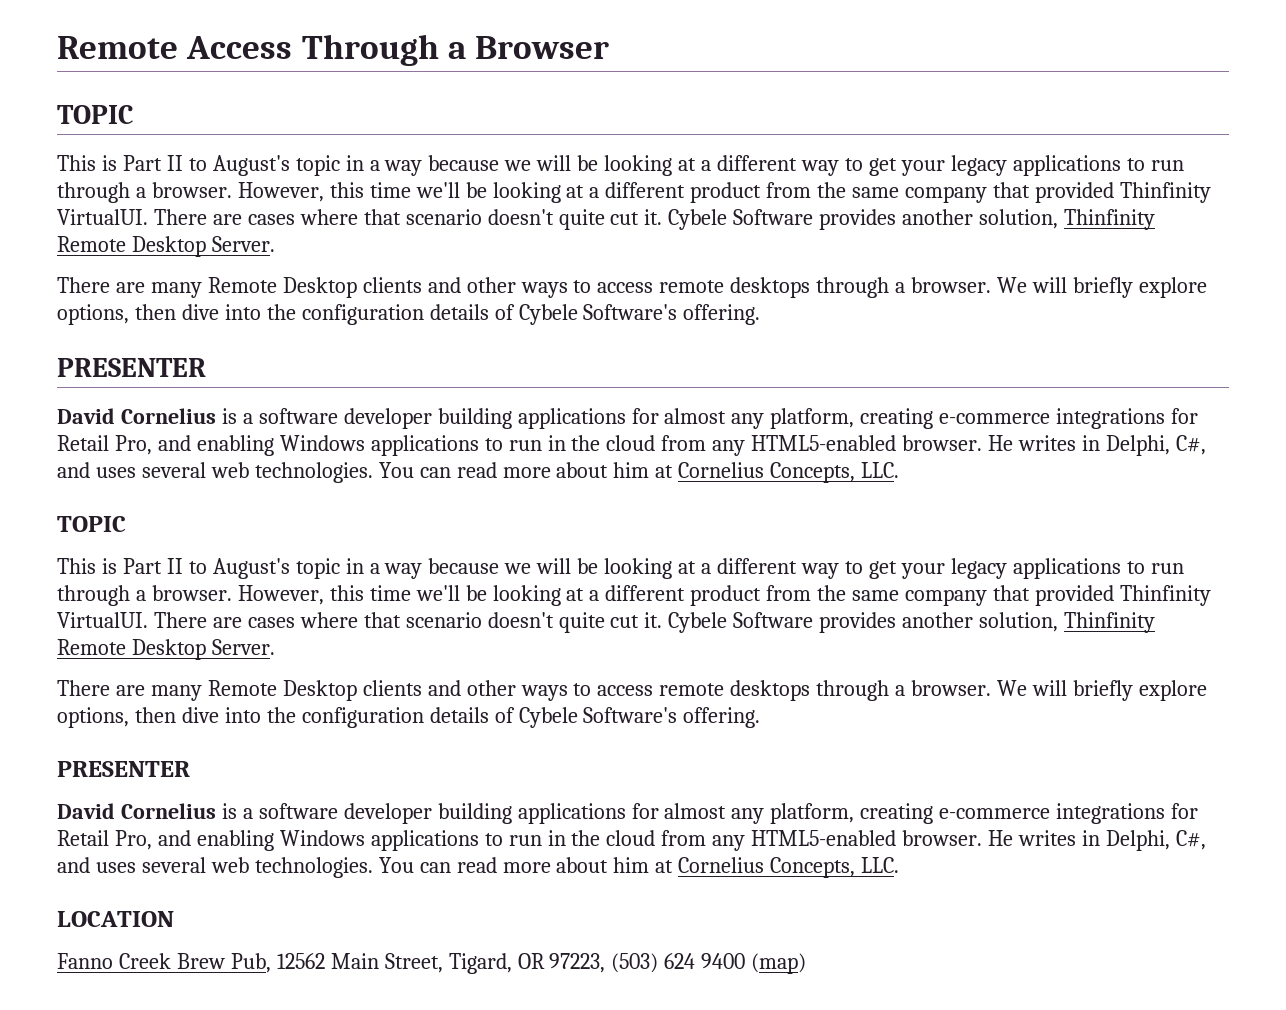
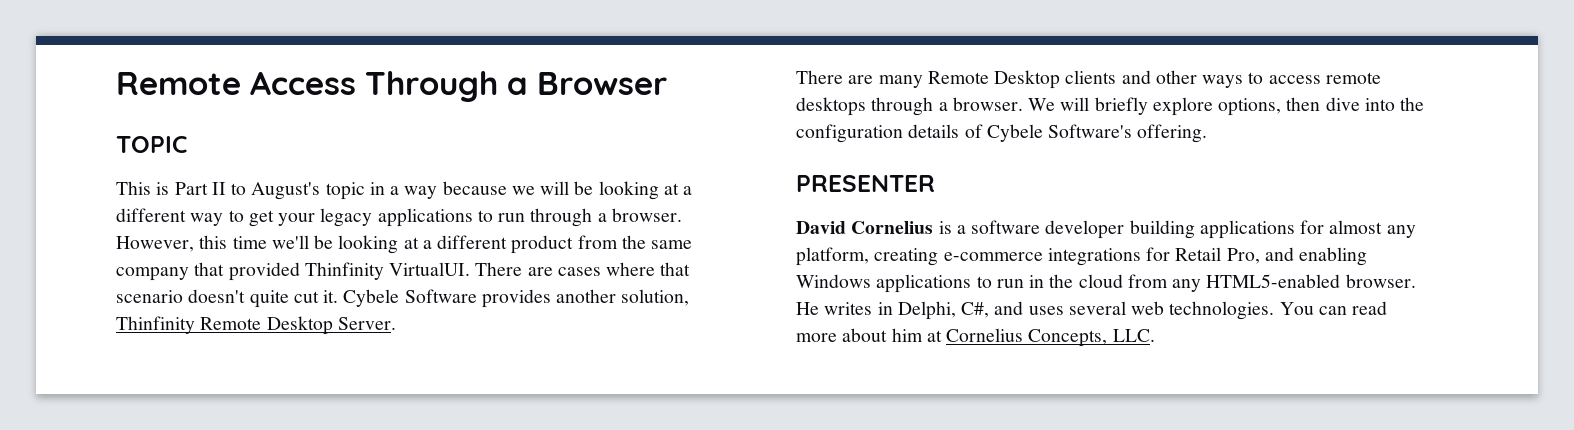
[57,516,126,532] [57,558,1184,579] [57,585,1211,606] [57,612,1156,633] [57,639,275,660] [57,680,1207,701] [57,707,761,728] [57,761,190,777] [57,803,1199,824] [57,830,1206,851] [57,857,900,878] [57,911,174,927] [57,953,807,974] // TOPIC // This is Part II to August's topic in a way because we will be looking at a different way to get your legacy applications to run through a browser. However, this time we'll be looking at a different product from the same company that provided Thinfinity VirtualUI. There are cases where that scenario doesn't quite cut it. Cybele Software provides another solution, Thinfinity Remote Desktop Server. // There are many Remote Desktop clients and other ways to access remote desktops through a browser. We will briefly explore options, then dive into the configuration details of Cybele Software's offering. // PRESENTER // David Cornelius is a software developer building applications for almost any platform, creating e-commerce integrations for Retail Pro, and enabling Windows applications to run in the cloud from any HTML5-enabled browser. He writes in Delphi, C#, and uses several web technologies. You can read more about him at Cornelius Concepts, LLC. // LOCATION // Fanno Creek Brew Pub, 12562 Main Street, Tigard, OR 97223, (503) 624 9400 (map) -> (1155, 335) none

